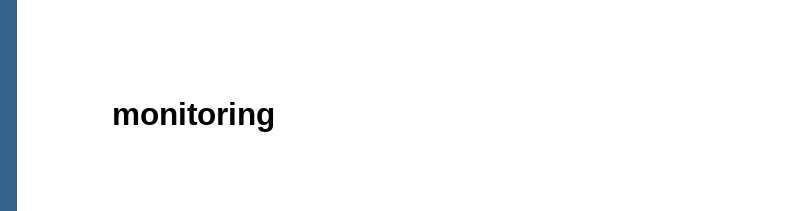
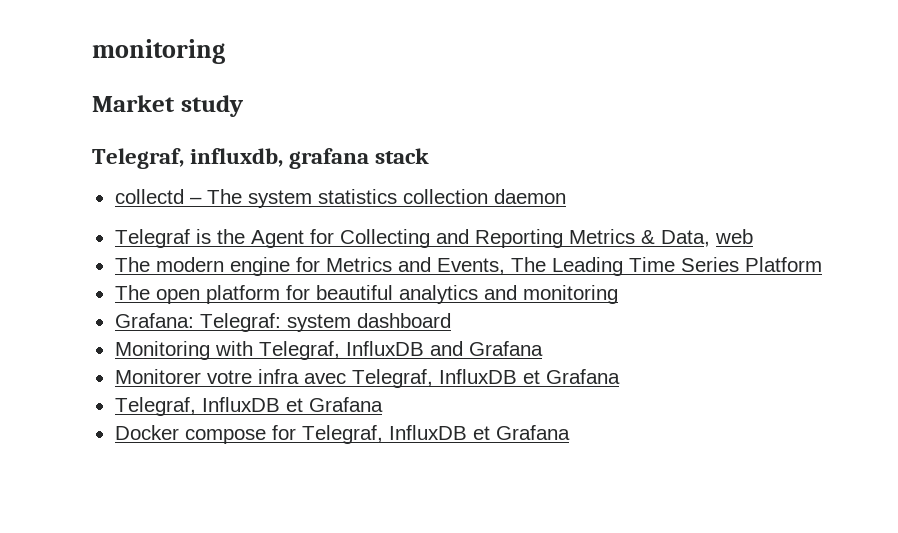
[112,102,275,132] monitoring -> [92,39,225,64] [92,95,244,117] [92,148,430,169] [114,189,566,208] [114,229,753,248] [114,257,822,276] [114,285,618,304] [114,313,451,332] [114,341,543,360] [114,369,620,388] [114,397,383,416] [114,425,570,444] monitoring // Market study // Telegraf, influxdb, grafana stack // collectd – The system statistics collection daemon // Telegraf is the Agent for Collecting and Reporting Metrics & Data, web // The modern engine for Metrics and Events, The Leading Time Series Platform // The open platform for beautiful analytics and monitoring // Grafana: Telegraf: system dashboard // Monitoring with Telegraf, InfluxDB and Grafana // Monitorer votre infra avec Telegraf, InfluxDB et Grafana // Telegraf, InfluxDB et Grafana // Docker compose for Telegraf, InfluxDB et Grafana

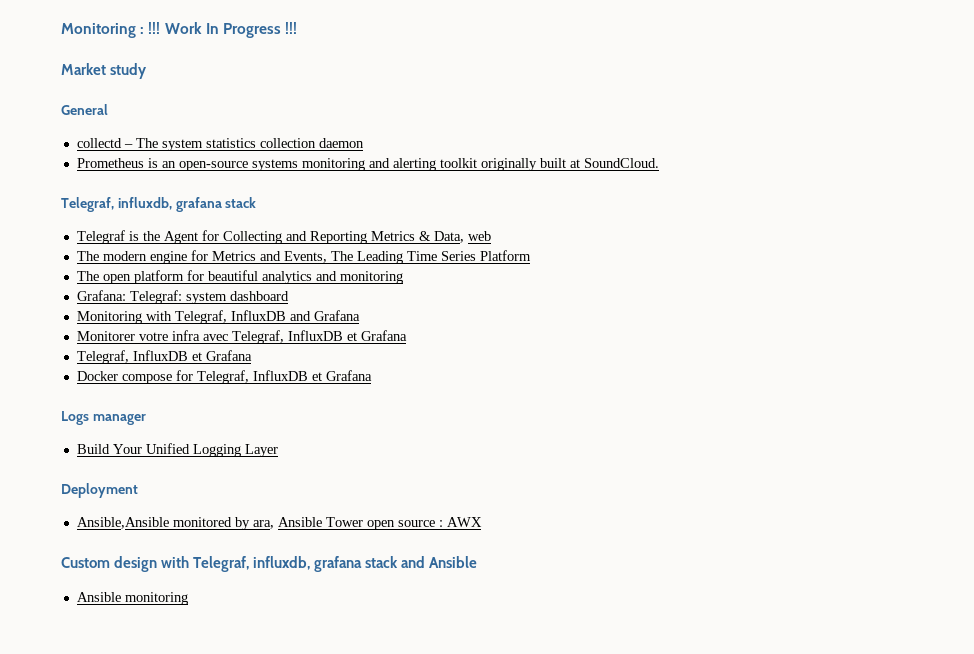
[92,39,225,64] [92,95,244,117] [92,148,430,169] monitoring // Market study // Telegraf, influxdb, grafana stack -> [61,22,298,38] [61,63,148,79] [61,104,108,115] Monitoring : !!! Work In Progress !!! // Market study // General
(566, 196) none -> [76,158,659,171] [61,197,257,212] // Prometheus is an open-source systems monitoring and alerting toolkit originally built at SoundCloud. // Telegraf, influxdb, grafana stack
(570, 432) none -> [61,411,146,425] [76,443,278,457] [61,483,138,498] [76,517,482,530] [61,556,478,572] [76,592,188,605] // Logs manager // Build Your Unified Logging Layer // Deployment // Ansible,Ansible monitored by ara, Ansible Tower open source : AWX // Custom design with Telegraf, influxdb, grafana stack and Ansible // Ansible monitoring

